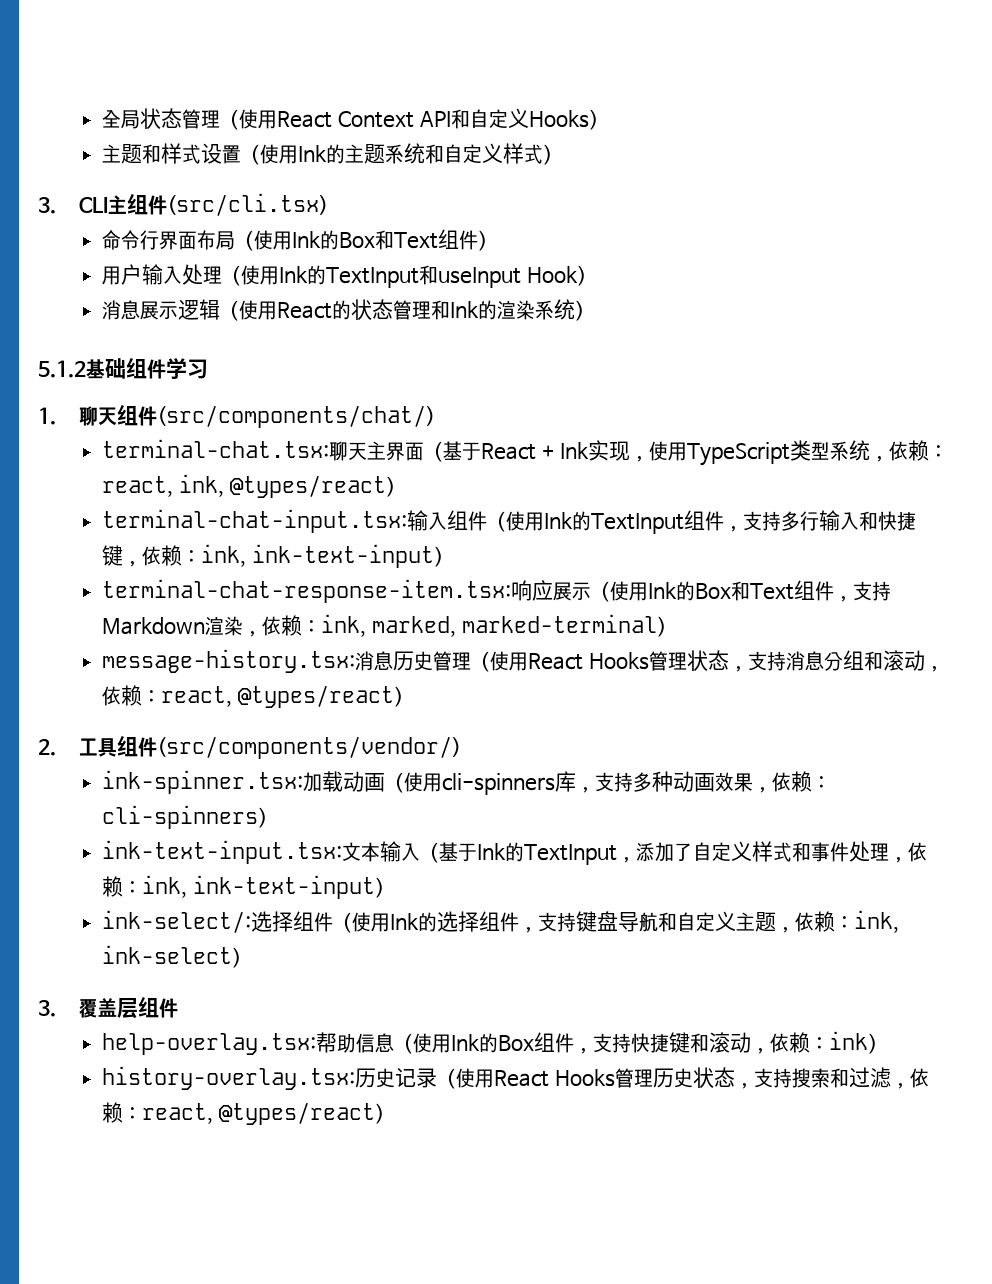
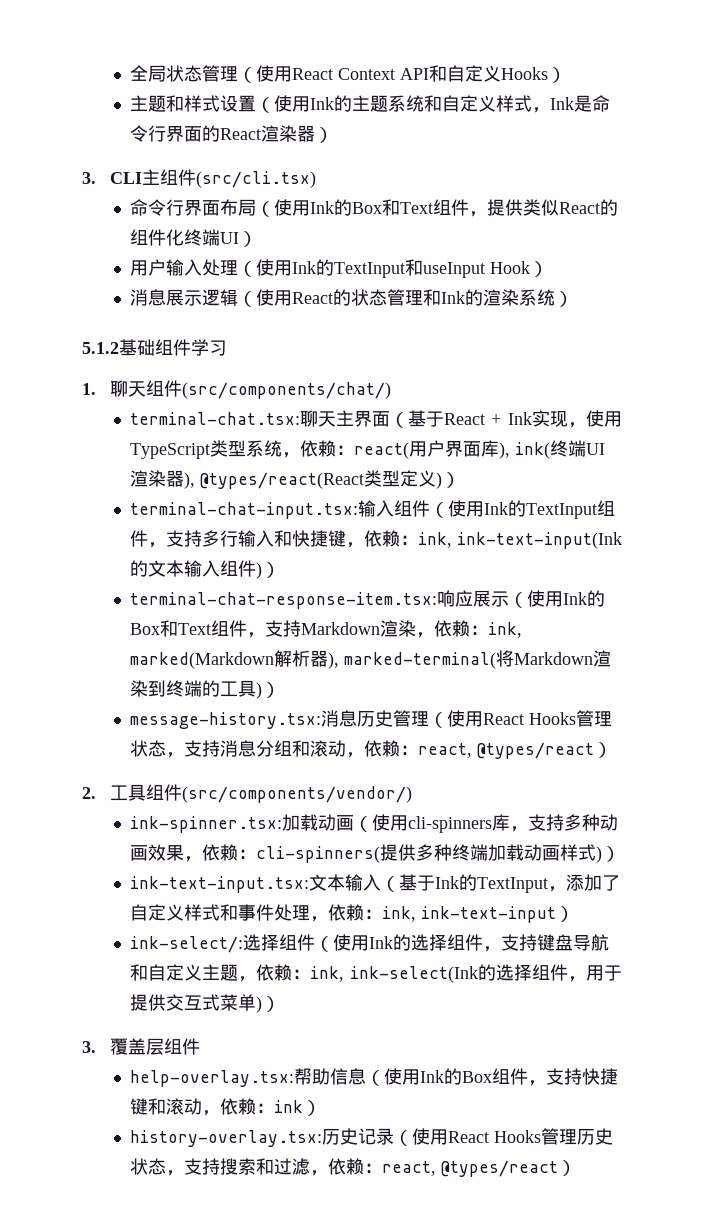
(544, 154) none -> [531,95,610,113] [129,125,315,142] ，Ink是命令行界面的React渲染器
(479, 240) none -> [468,199,618,217] [129,229,239,246] ，提供类似React的组件化终端UI
[102,474,386,498] react, ink, @types/react -> [353,440,605,459] [129,470,442,489] react(用户界面库), ink(终端UI渲染器), @types/react(React类型定义)
[251,544,434,568] ink-text-input -> [457,532,622,549] [129,560,262,579] ink-text-input(Ink的文本输入组件)
[371,614,657,637] marked, marked-terminal -> [129,650,611,669] [129,680,262,699] marked(Markdown解析器), marked-terminal(将Markdown渲染到终端的工具)
[102,805,259,829] cli-spinners -> [255,844,602,863] cli-spinners(提供多种终端加载动画样式)
[102,945,233,964] ink-select -> [350,964,622,983] [129,994,262,1013] ink-select(Ink的选择组件，用于提供交互式菜单)

